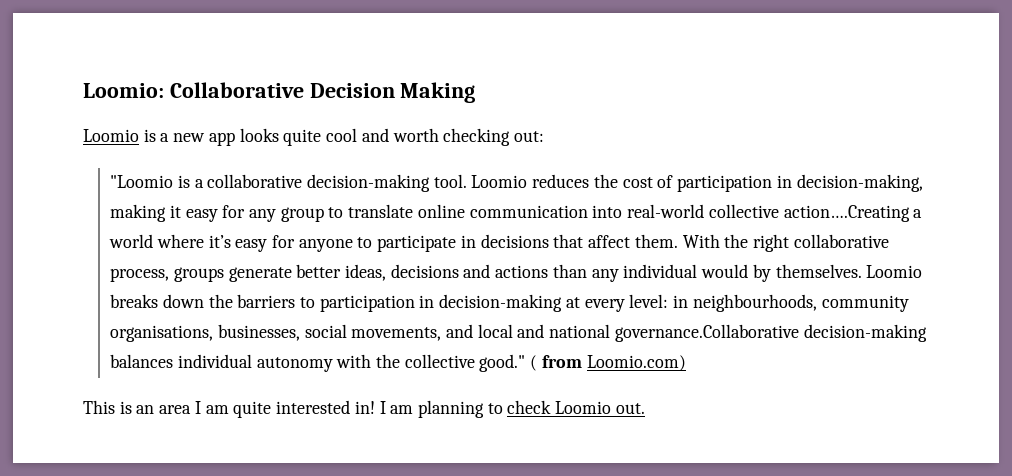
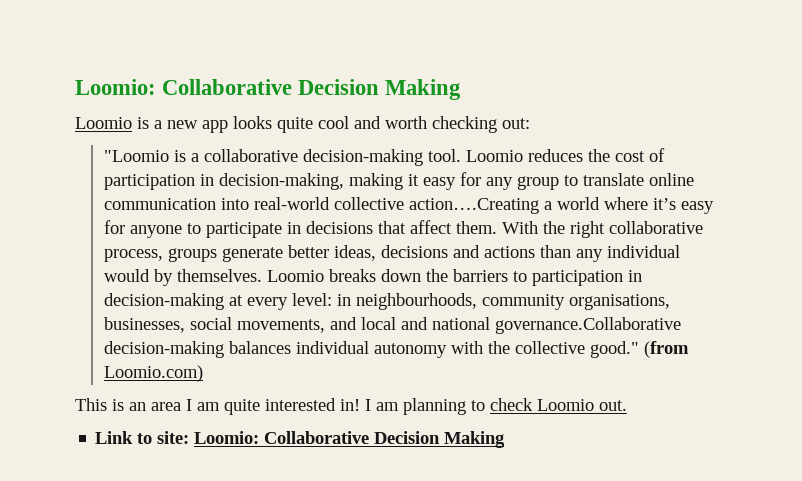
[530,355,582,371] ( from -> [643,341,689,358] (from
(645, 408) none -> [95,431,506,448] // Link to site: Loomio: Collaborative Decision Making

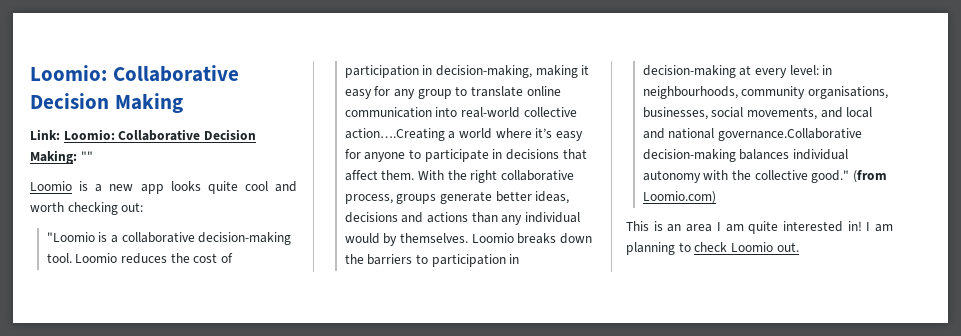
[75,79,462,100] Loomio: Collaborative Decision Making -> [30,65,239,82] [30,93,183,113] [30,129,256,141] [30,150,93,164] Loomio: Collaborative Decision Making // Link: Loomio: Collaborative Decision Making: ""
[95,431,506,448] // Link to site: Loomio: Collaborative Decision Making -> (799, 247) none

